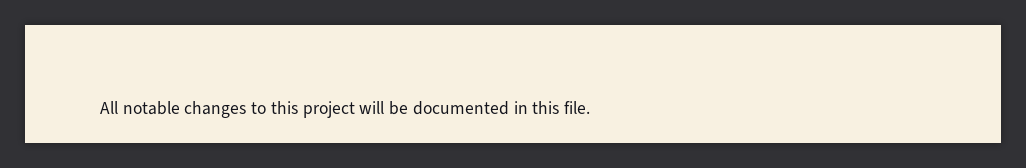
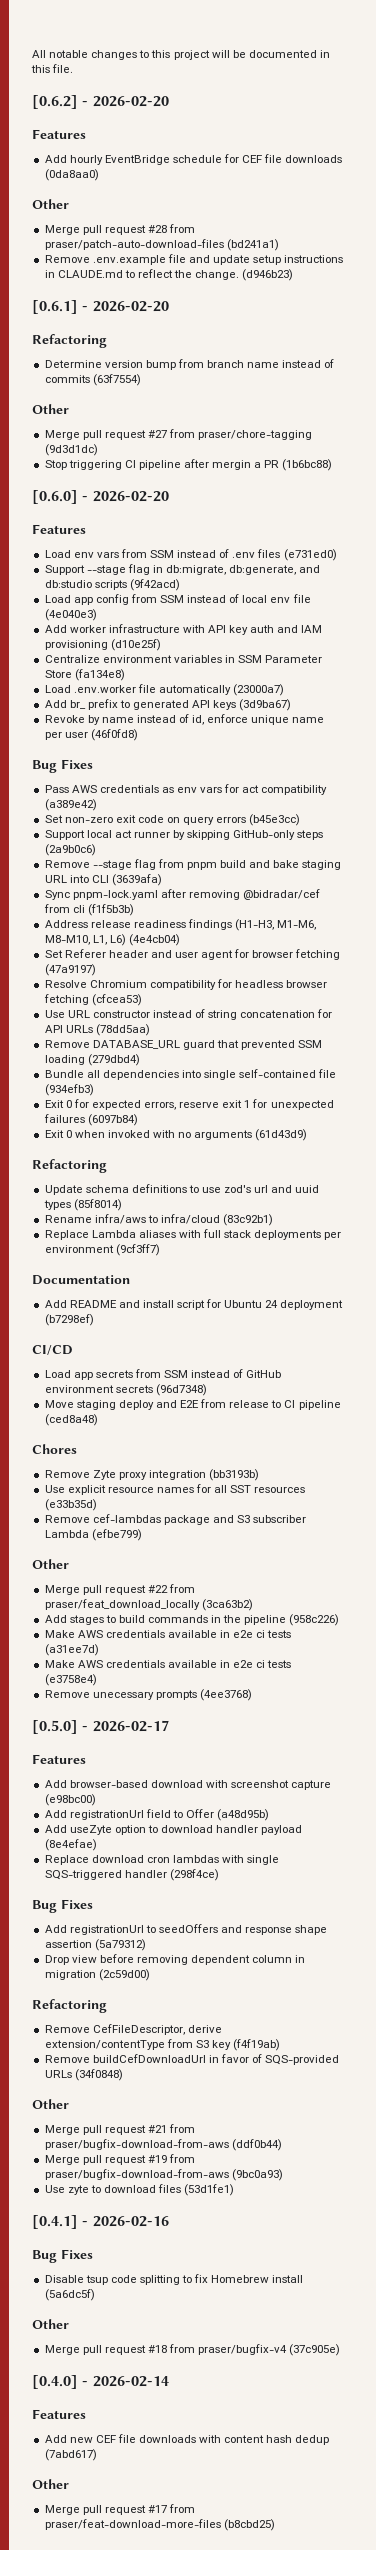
(590, 107) none -> [32,95,169,109] [32,129,86,139] [44,154,343,165] [44,169,99,181] [32,199,69,209] [44,224,196,235] [44,239,279,251] [44,254,344,265] [44,269,294,281] [32,300,169,314] [32,334,107,348] [44,359,335,370] [44,374,141,386] [32,404,69,414] [44,429,313,440] [44,444,98,456] [44,459,333,471] [32,490,169,504] [32,524,86,534] [44,549,337,561] [44,564,321,575] [44,579,180,591] [44,594,311,605] [44,609,97,621] [44,624,323,635] [44,639,161,651] [44,655,323,663] [44,669,125,681] [44,684,285,696] [44,699,292,711] [44,714,325,725] [44,729,138,741] [32,759,93,773] [44,784,328,795] [44,799,97,811] [44,814,301,826] [44,830,324,840] [44,844,96,856] [44,859,342,870] [44,874,162,886] [44,889,321,900] [43,904,134,916] [44,919,317,931] [44,934,180,946] [44,949,341,960] [44,964,96,976] [44,979,328,990] [43,994,142,1006] [44,1009,333,1020] [44,1024,150,1036] [44,1040,323,1050] [44,1054,140,1066] [44,1069,337,1080] [44,1084,94,1096] [44,1099,334,1110] [43,1114,138,1126] [44,1129,308,1141] [32,1159,107,1173] [44,1184,320,1195] [43,1199,122,1211] [44,1214,274,1226] [44,1229,342,1240] [44,1244,160,1256] [32,1275,130,1285] [44,1299,344,1310] [44,1314,94,1326] [32,1345,73,1355] [44,1369,282,1380] [44,1384,207,1396] [44,1399,341,1410] [44,1414,98,1426] [32,1444,77,1454] [44,1469,260,1481] [44,1484,306,1495] [44,1499,97,1511] [44,1514,307,1525] [44,1529,142,1541] [32,1559,69,1569] [44,1584,196,1595] [44,1599,253,1611] [44,1614,340,1626] [44,1630,292,1638] [44,1644,99,1656] [44,1660,292,1668] [44,1674,97,1686] [44,1689,252,1701] [32,1720,169,1734] [32,1754,86,1764] [44,1780,332,1790] [44,1794,96,1806] [44,1809,270,1821] [44,1825,303,1835] [44,1839,97,1851] [44,1855,280,1865] [44,1869,219,1881] [32,1899,93,1913] [44,1924,328,1935] [44,1939,146,1951] [44,1954,306,1965] [44,1969,150,1981] [32,1999,107,2013] [44,2024,222,2035] [44,2039,281,2051] [44,2054,340,2065] [44,2069,123,2081] [32,2099,69,2109] [44,2124,196,2135] [44,2139,282,2151] [44,2154,196,2165] [44,2169,283,2181] [44,2184,235,2196] [32,2215,169,2229] [32,2249,93,2263] [44,2274,304,2285] [44,2289,95,2301] [32,2319,69,2329] [44,2344,341,2356] [32,2375,169,2389] [32,2409,86,2419] [44,2434,330,2445] [44,2449,97,2461] [32,2479,69,2489] [44,2504,196,2515] [44,2519,275,2531] // [0.6.2] - 2026-02-20 // Features // Add hourly EventBridge schedule for CEF file downloads (0da8aa0) // Other // Merge pull request #28 from praser/patch-auto-download-files (bd241a1) // Remove .env.example file and update setup instructions in CLAUDE.md to reflect the change. (d946b23) // [0.6.1] - 2026-02-20 // Refactoring // Determine version bump from branch name instead of commits (63f7554) // Other // Merge pull request #27 from praser/chore-tagging (9d3d1dc) // Stop triggering CI pipeline after mergin a PR (1b6bc88) // [0.6.0] - 2026-02-20 // Features // Load env vars from SSM instead of .env files (e731ed0) // Support --stage flag in db:migrate, db:generate, and db:studio scripts (9f42acd) // Load app config from SSM instead of local env file (4e040e3) // Add worker infrastructure with API key auth and IAM provisioning (d10e25f) // Centralize environment variables in SSM Parameter Store (fa134e8) // Load .env.worker file automatically (23000a7) // Add br_ prefix to generated API keys (3d9ba67) // Revoke by name instead of id, enforce unique name per user (46f0fd8) // Bug Fixes // Pass AWS credentials as env vars for act compatibility (a389e42) // Set non-zero exit code on query errors (b45e3cc) // Support local act runner by skipping GitHub-only steps (2a9b0c6) // Remove --stage flag from pnpm build and bake staging URL into CLI (3639afa) // Sync pnpm-lock.yaml after removing @bidradar/cef from cli (f1f5b3b) // Address release readiness findings (H1-H3, M1-M6, M8-M10, L1, L6) (4e4cb04) // Set Referer header and user agent for browser fetching (47a9197) // Resolve Chromium compatibility for headless browser fetching (cfcea53) // Use URL constructor instead of string concatenation for API URLs (78dd5aa) // Remove DATABASE_URL guard that prevented SSM loading (279dbd4) // Bundle all dependencies into single self-contained file (934efb3) // Exit 0 for expected errors, reserve exit 1 for unexpected failures (6097b84) // Exit 0 when invoked with no arguments (61d43d9) // Refactoring // Update schema definitions to use zod's url and uuid types (85f8014) // Rename infra/aws to infra/cloud (83c92b1) // Replace Lambda aliases with full stack deployments per environment (9cf3ff7) // Documentation // Add README and install script for Ubuntu 24 deployment (b7298ef) // CI/CD // Load app secrets from SSM instead of GitHub environment secrets (96d7348) // Move staging deploy and E2E from release to CI pipeline (ced8a48) // Chores // Remove Zyte proxy integration (bb3193b) // Use explicit resource names for all SST resources (e33b35d) // Remove cef-lambdas package and S3 subscriber Lambda (efbe799) // Other // Merge pull request #22 from praser/feat_download_locally (3ca63b2) // Add stages to build commands in the pipeline (958c226) // Make AWS credentials available in e2e ci tests (a31ee7d) // Make AWS credentials available in e2e ci tests (e3758e4) // Remove unecessary prompts (4ee3768) // [0.5.0] - 2026-02-17 // Features // Add browser-based download with screenshot capture (e98bc00) // Add registrationUrl field to Offer (a48d95b) // Add useZyte option to download handler payload (8e4efae) // Replace download cron lambdas with single SQS-triggered handler (298f4ce) // Bug Fixes // Add registrationUrl to seedOffers and response shape assertion (5a79312) // Drop view before removing dependent column in migration (2c59d00) // Refactoring // Remove CefFileDescriptor, derive extension/contentType from S3 key (f4f19ab) // Remove buildCefDownloadUrl in favor of SQS-provided URLs (34f0848) // Other // Merge pull request #21 from praser/bugfix-download-from-aws (ddf0b44) // Merge pull request #19 from praser/bugfix-download-from-aws (9bc0a93) // Use zyte to download files (53d1fe1) // [0.4.1] - 2026-02-16 // Bug Fixes // Disable tsup code splitting to fix Homebrew install (5a6dc5f) // Other // Merge pull request #18 from praser/bugfix-v4 (37c905e) // [0.4.0] - 2026-02-14 // Features // Add new CEF file downloads with content hash dedup (7abd617) // Other // Merge pull request #17 from praser/feat-download-more-files (b8cbd25)

